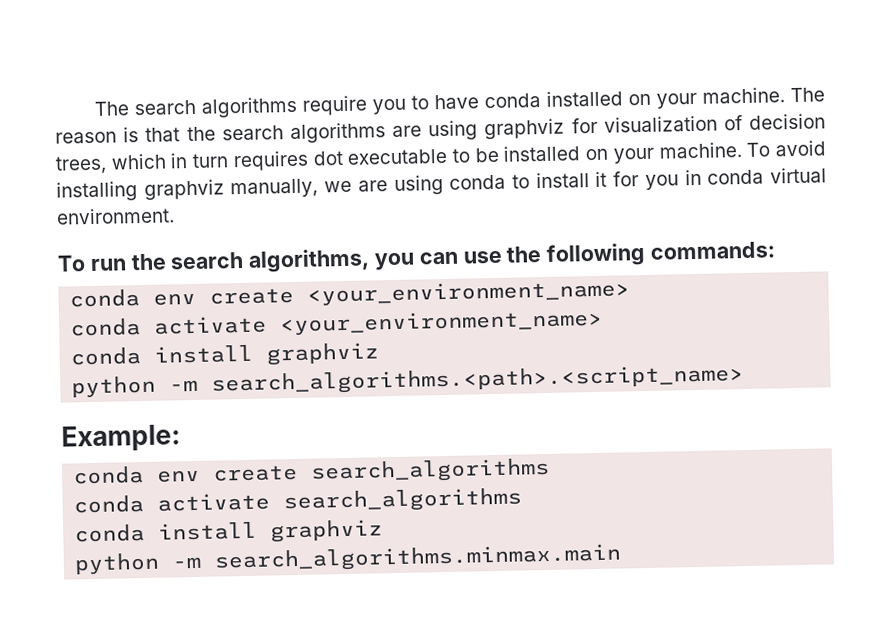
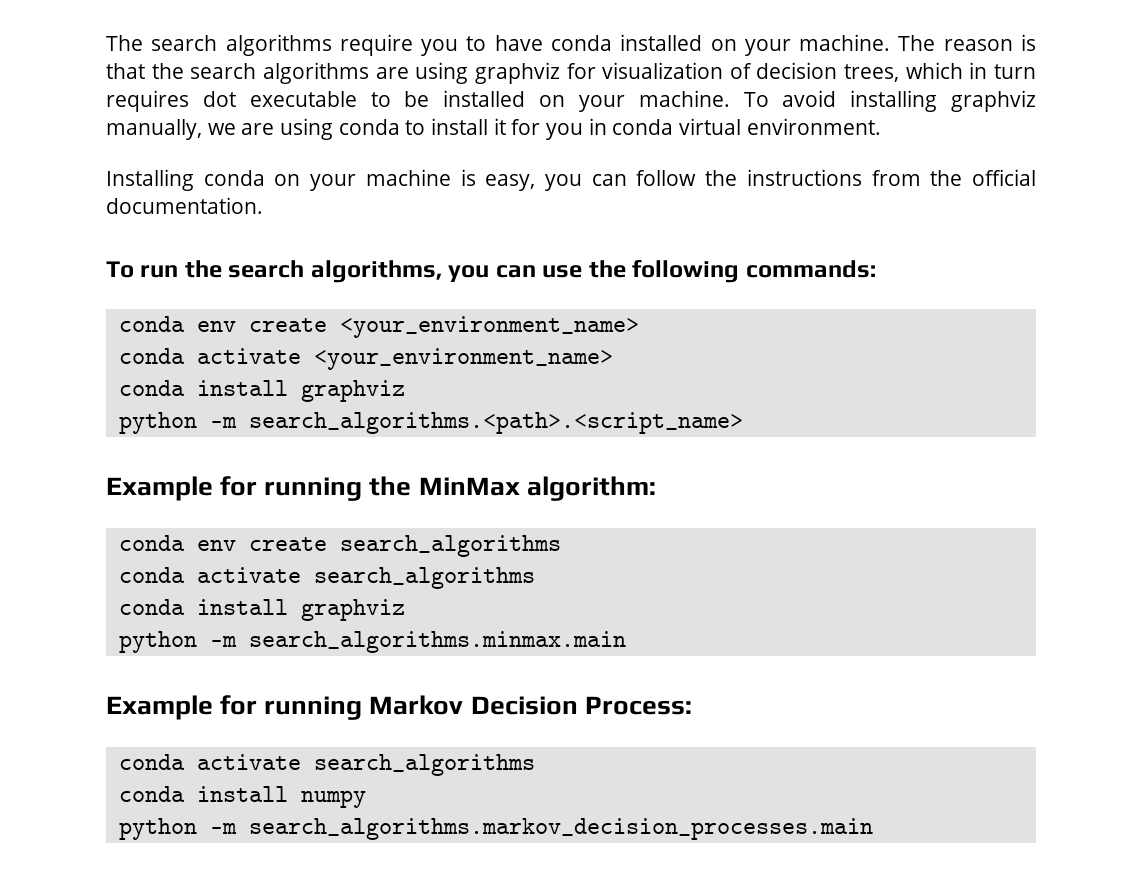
(175, 216) none -> [106,169,1037,191] [106,197,263,214] // Installing conda on your machine is easy, you can follow the instructions from the official documentation.
[61,424,181,453] Example: -> [106,476,656,501] Example for running the MinMax algorithm:
(623, 558) none -> [106,695,692,720] [118,754,535,776] [118,786,366,808] [118,818,873,840] // Example for running Markov Decision Process: // conda activate search_algorithms // conda install numpy // python -m search_algorithms.markov_decision_processes.main

